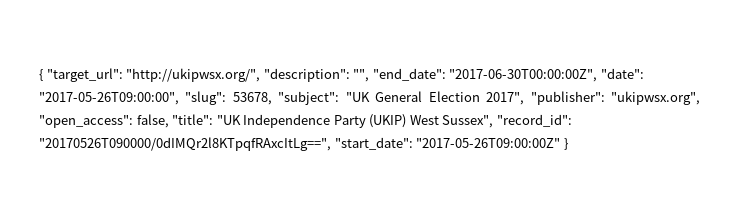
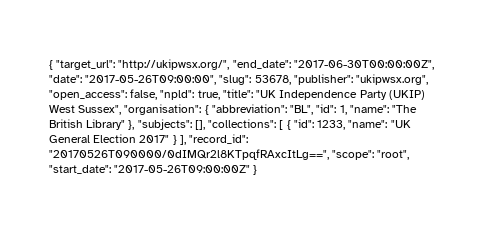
[263,68,370,82] "description": "", -> (230, 64) none
[278,91,525,105] "subject": "UK General Election 2017", -> (291, 80) none
(169, 121) none -> [160,90,220,100] "npld": true,
[496,114,572,127] [39,137,331,151] "record_id": "20170526T090000/0dIMQr2l8KTpqfRAxcItLg==", -> [124,104,418,115] [49,119,411,130] [49,134,249,145] [49,149,410,160] "organisation": { "abbreviation": "BL", "id": 1, "name": "The British Library" }, "subjects": [], "collections": [ { "id": 1233, "name": "UK General Election 2017" } ], "record_id": "20170526T090000/0dIMQr2l8KTpqfRAxcItLg==", "scope": "root",

